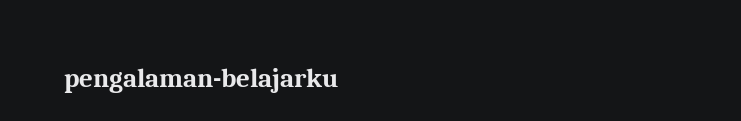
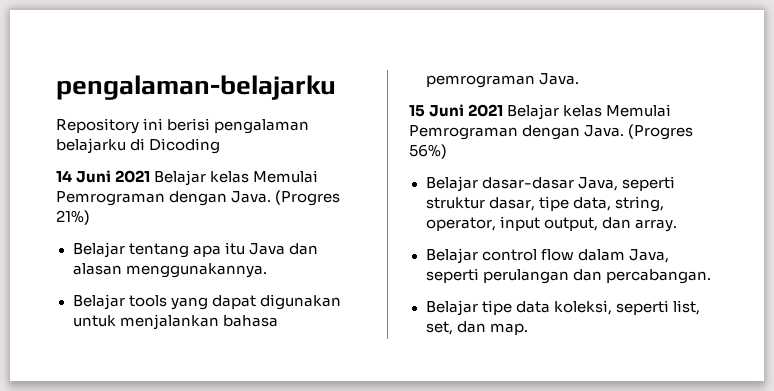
(338, 80) none -> [56,118,310,134] [56,138,221,154] [56,170,319,186] [56,190,341,206] [56,210,90,225] [72,242,318,258] [72,263,267,278] [72,294,341,310] [72,314,278,330] [425,73,579,88] [409,104,672,120] [409,124,694,140] [409,144,447,159] [425,176,675,192] [425,196,664,212] [425,216,677,232] [425,248,669,264] [425,268,711,284] [425,300,700,316] [425,321,528,335] // Repository ini berisi pengalaman belajarku di Dicoding // 14 Juni 2021 Belajar kelas Memulai Pemrograman dengan Java. (Progres 21%) // Belajar tentang apa itu Java dan alasan menggunakannya. // Belajar tools yang dapat digunakan untuk menjalankan bahasa pemrograman Java. // 15 Juni 2021 Belajar kelas Memulai Pemrograman dengan Java. (Progres 56%) // Belajar dasar-dasar Java, seperti struktur dasar, tipe data, string, operator, input output, dan array. // Belajar control flow dalam Java, seperti perulangan dan percabangan. // Belajar tipe data koleksi, seperti list, set, dan map.

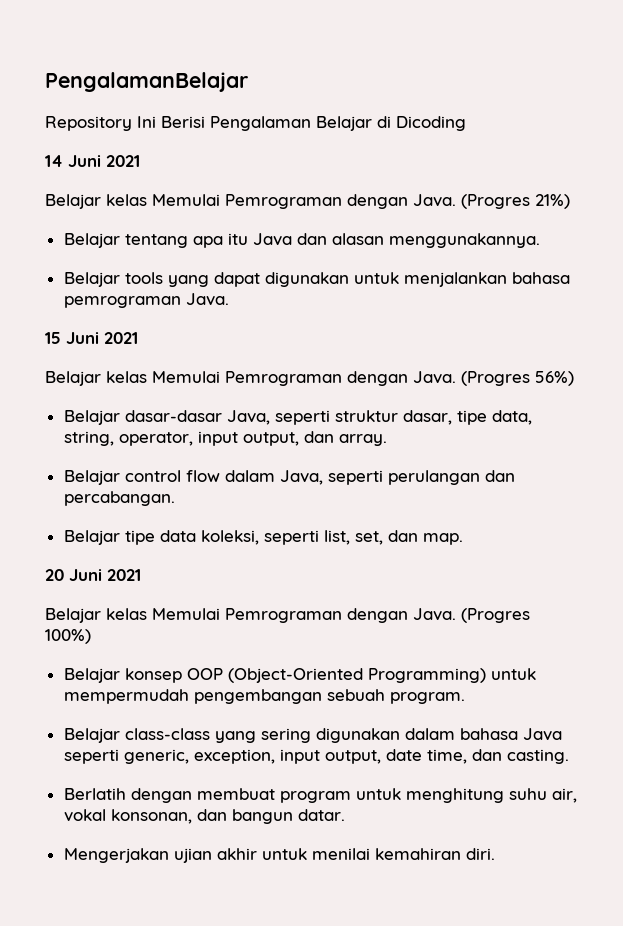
[56,75,336,100] pengalaman-belajarku -> [45,72,248,92] PengalamanBelajar
[143,118,310,134] [56,138,126,154] ini berisi pengalaman belajarku -> [137,116,372,131] Ini Berisi Pengalaman Belajar
(151, 176) none -> (140, 161) //
(504, 110) none -> (138, 338) //
(528, 329) none -> [45,569,141,581] [45,608,530,623] [45,629,91,644] [63,668,536,683] [63,689,465,704] [63,728,562,743] [63,749,569,764] [63,788,577,803] [63,809,345,824] [63,848,495,863] // 20 Juni 2021 // Belajar kelas Memulai Pemrograman dengan Java. (Progres 100%) // Belajar konsep OOP (Object-Oriented Programming) untuk mempermudah pengembangan sebuah program. // Belajar class-class yang sering digunakan dalam bahasa Java seperti generic, exception, input output, date time, dan casting. // Berlatih dengan membuat program untuk menghitung suhu air, vokal konsonan, dan bangun datar. // Mengerjakan ujian akhir untuk menilai kemahiran diri.

